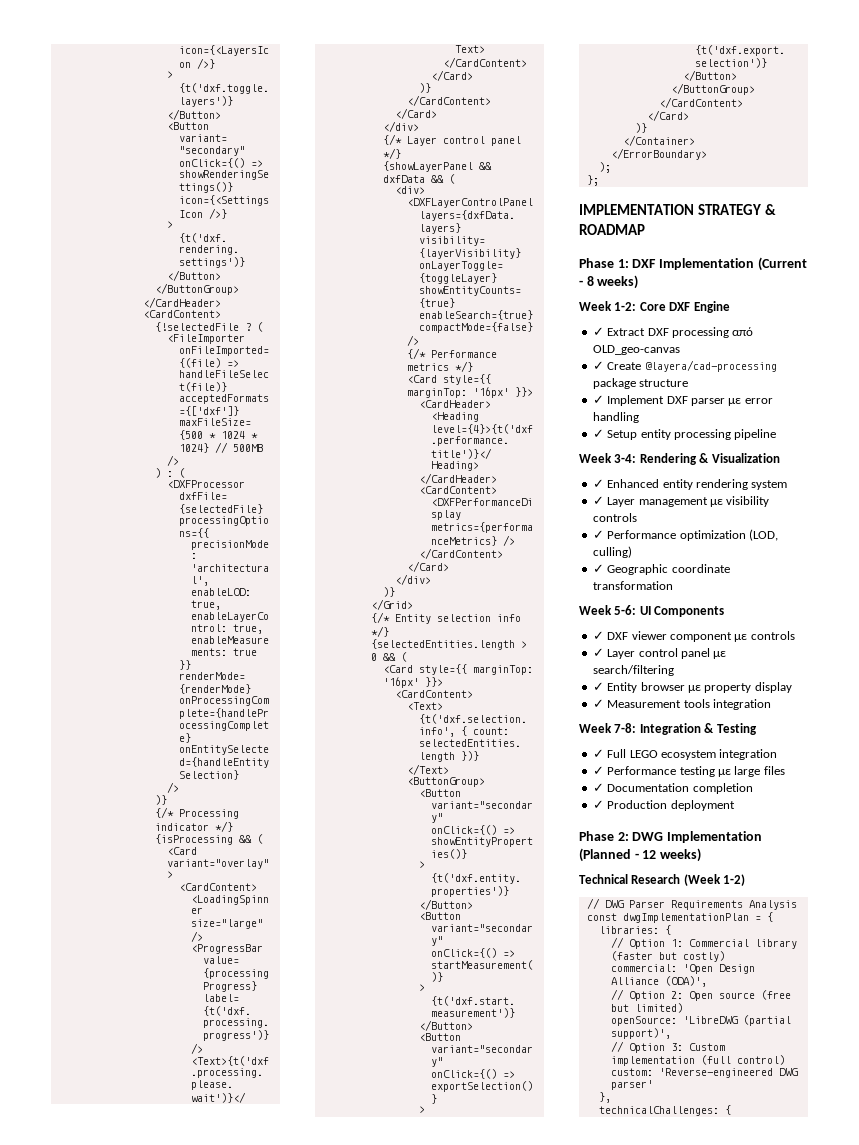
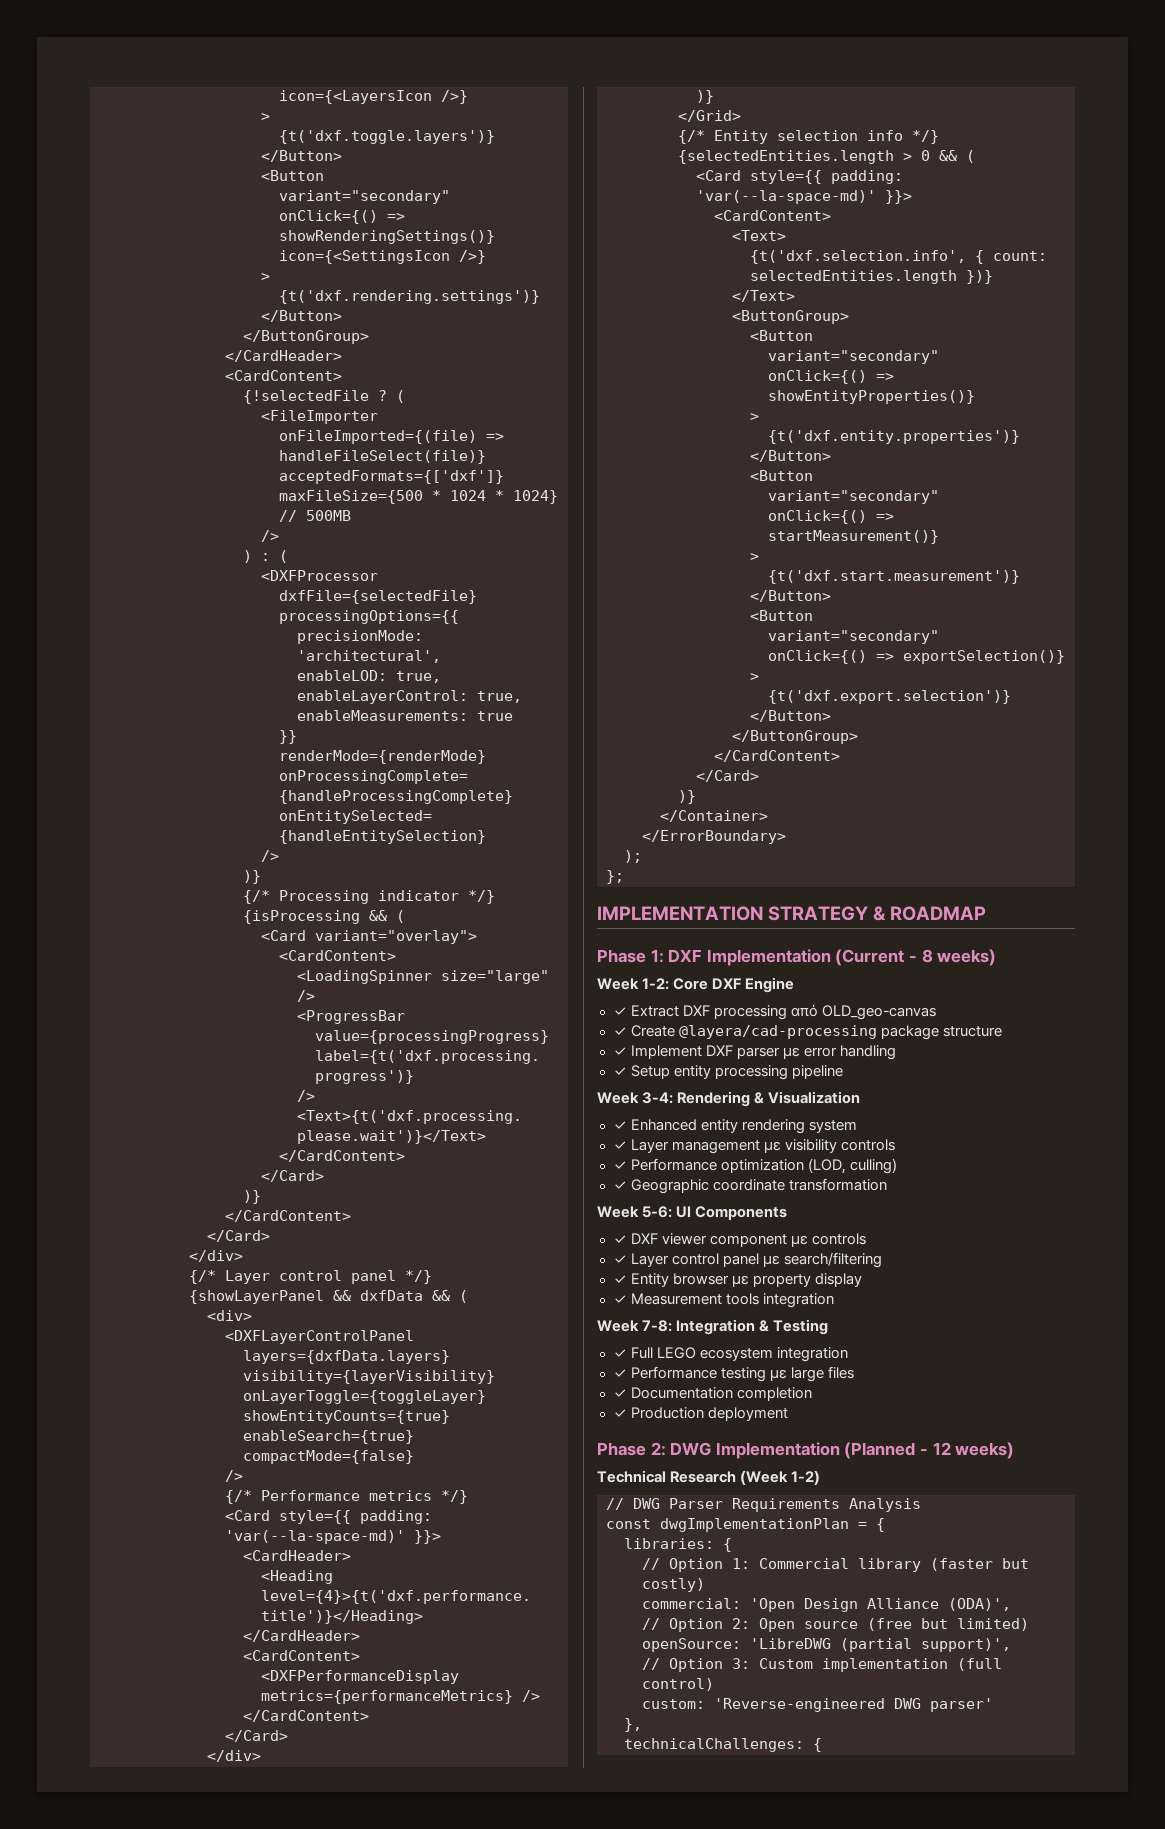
[406,387,509,398] marginTop: '16px' -> [360,1510,432,1524] [225,1530,405,1544] padding: 'var(--la-space-md)'
[472,665,533,675] [382,677,419,688] marginTop: '16px' -> [831,170,903,184] [696,190,876,204] padding: 'var(--la-space-md)'

